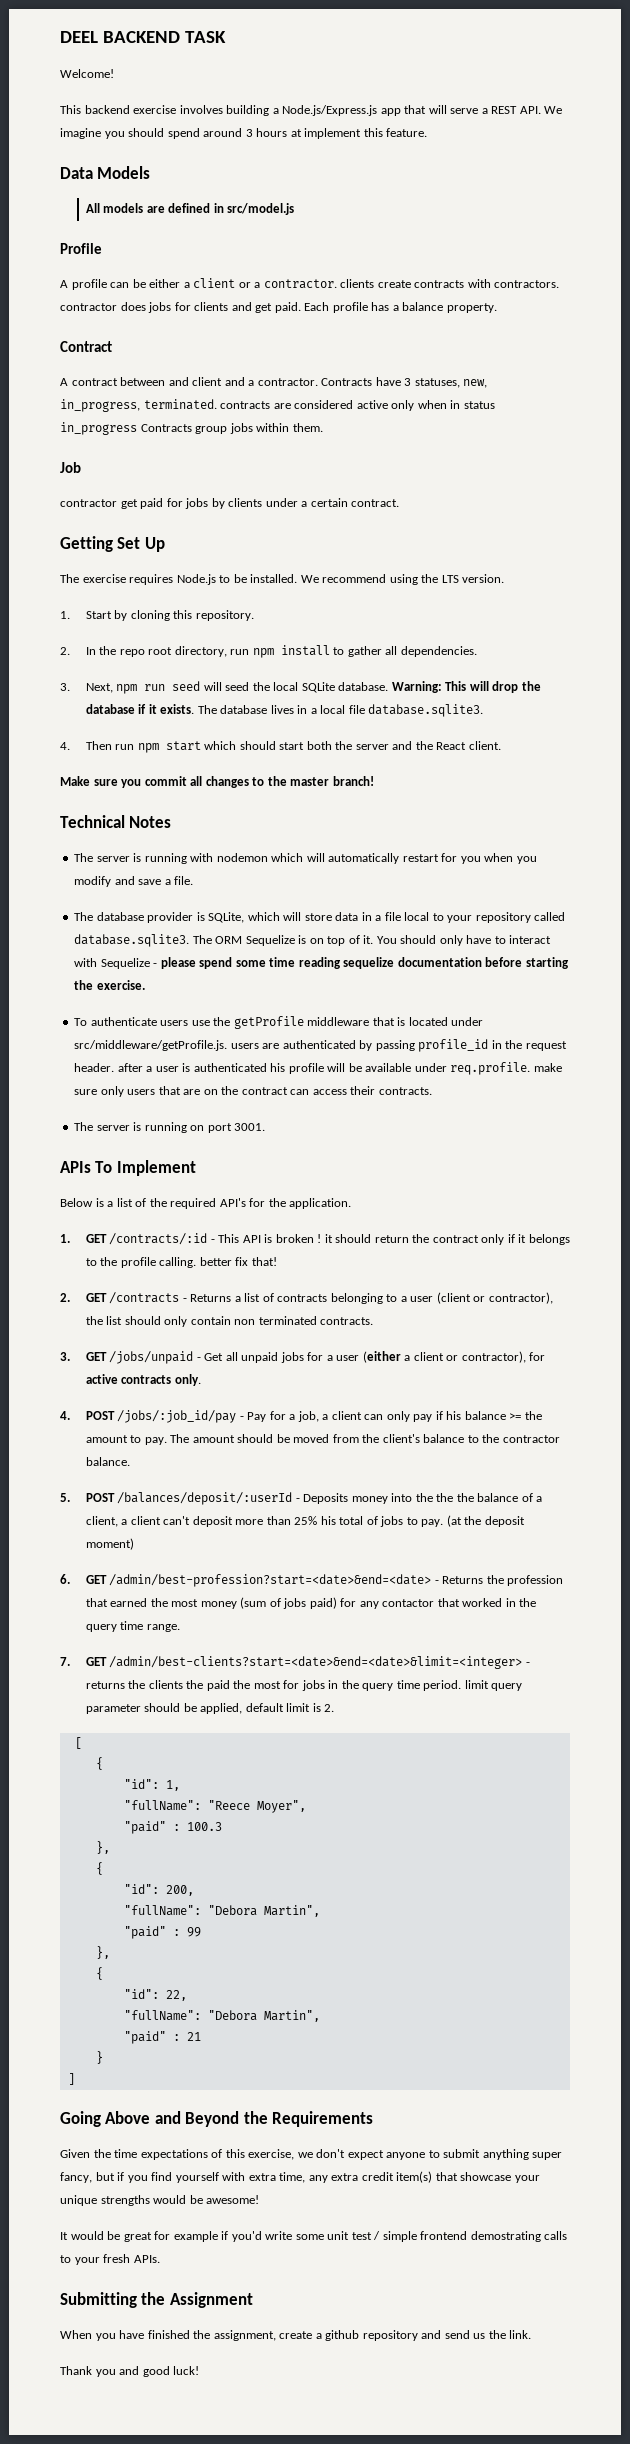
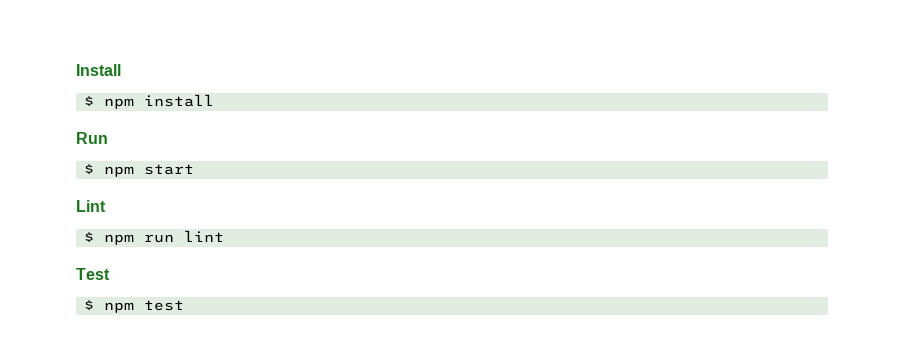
[60,31,226,43] [60,69,114,78] [60,105,563,116] [60,128,428,139] [60,166,151,179] [85,203,295,215] [60,243,102,254] [60,278,560,290] [60,302,497,313] [60,341,112,352] [60,377,488,388] [60,399,495,412] [60,422,323,435] [60,462,81,473] [60,498,400,509] [60,536,165,552] [60,574,505,585] [60,610,254,621] [60,645,477,658] [60,681,541,694] [85,704,484,717] [60,741,501,753] [60,776,374,788] [60,815,172,828] [74,853,537,864] [74,876,194,887] [74,912,566,923] [74,934,552,947] [74,957,569,969] [74,980,145,990] [74,1016,484,1029] [74,1039,567,1052] [74,1062,562,1075] [74,1086,432,1097] [74,1122,266,1133] [60,1160,196,1176] [60,1198,352,1209] [60,1233,570,1245] [85,1257,277,1268] [60,1292,553,1304] [85,1316,374,1327] [60,1351,546,1364] [85,1374,201,1386] [60,1410,542,1423] [85,1434,560,1445] [85,1457,130,1466] [60,1492,543,1505] [85,1515,525,1527] [85,1538,134,1550] [60,1574,564,1587] [85,1597,537,1609] [85,1621,180,1632] [60,1656,530,1669] [85,1680,523,1691] [85,1703,335,1714] [74,1737,82,1749] [95,1757,103,1770] [123,1779,180,1791] [123,1800,306,1813] [123,1821,222,1834] [95,1841,110,1854] [95,1862,103,1875] [123,1884,194,1896] [123,1905,320,1917] [123,1926,201,1939] [95,1946,110,1959] [95,1967,103,1980] [123,1989,187,2001] [123,2010,320,2022] [123,2031,201,2044] [95,2051,103,2064] [67,2073,75,2085] [60,2111,374,2127] [60,2149,563,2160] [60,2171,540,2183] [60,2195,260,2206] [60,2231,568,2242] [60,2254,160,2265] [60,2292,253,2308] [60,2330,532,2341] [60,2366,200,2377] DEEL BACKEND TASK // Welcome! // This backend exercise involves building a Node.js/Express.js app that will serve a REST API. We imagine you should spend around 3 hours at implement this feature. // Data Models // All models are defined in src/model.js // Profile // A profile can be either a client or a contractor. clients create contracts with contractors. contractor does jobs for clients and get paid. Each profile has a balance property. // Contract // A contract between and client and a contractor. Contracts have 3 statuses, new, in_progress, terminated. contracts are considered active only when in status in_progress Contracts group jobs within them. // Job // contractor get paid for jobs by clients under a certain contract. // Getting Set Up // The exercise requires Node.js to be installed. We recommend using the LTS version. // 1. Start by cloning this repository. // 2. In the repo root directory, run npm install to gather all dependencies. // 3. Next, npm run seed will seed the local SQLite database. Warning: This will drop the database if it exists. The database lives in a local file database.sqlite3. // 4. Then run npm start which should start both the server and the React client. // Make sure you commit all changes to the master branch! // Technical Notes // The server is running with nodemon which will automatically restart for you when you modify and save a file. // The database provider is SQLite, which will store data in a file local to your repository called database.sqlite3. The ORM Sequelize is on top of it. You should only have to interact with Sequelize - please spend some time reading sequelize documentation before starting the exercise. // To authenticate users use the getProfile middleware that is located under src/middleware/getProfile.js. users are authenticated by passing profile_id in the request header. after a user is authenticated his profile will be available under req.profile. make sure only users that are on the contract can access their contracts. // The server is running on port 3001. // APIs To Implement // Below is a list of the required API's for the application. // 1. GET /contracts/:id - This API is broken ! it should return the contract only if it belongs to the profile calling. better fix that! // 2. GET /contracts - Returns a list of contracts belonging to a user (client or contractor), the list should only contain non terminated contracts. // 3. GET /jobs/unpaid - Get all unpaid jobs for a user (either a client or contractor), for active contracts only. // 4. POST /jobs/:job_id/pay - Pay for a job, a client can only pay if his balance >= the amount to pay. The amount should be moved from the client's balance to the contractor balance. // 5. POST /balances/deposit/:userId - Deposits money into the the the balance of a client, a client can't deposit more than 25% his total of jobs to pay. (at the deposit moment) // 6. GET /admin/best-profession?start=<date>&end=<date> - Returns the profession that earned the most money (sum of jobs paid) for any contactor that worked in the query time range. // 7. GET /admin/best-clients?start=<date>&end=<date>&limit=<integer> - returns the clients the paid the most for jobs in the query time period. limit query parameter should be applied, default limit is 2. // [ // { // "id": 1, // "fullName": "Reece Moyer", // "paid" : 100.3 // }, // { // "id": 200, // "fullName": "Debora Martin", // "paid" : 99 // }, // { // "id": 22, // "fullName": "Debora Martin", // "paid" : 21 // } // ] // Going Above and Beyond the Requirements // Given the time expectations of this exercise, we don't expect anyone to submit anything super fancy, but if you find yourself with extra time, any extra credit item(s) that showcase your unique strengths would be awesome! // It would be great for example if you'd write some unit test / simple frontend demostrating calls to your fresh APIs. // Submitting the Assignment // When you have finished the assignment, create a github repository and send us the link. // Thank you and good luck! -> [76,64,121,76] [84,94,215,109] [76,132,108,144] [84,164,195,177] [76,200,106,212] [84,230,225,245] [76,268,110,280] [84,300,185,313] Install // $ npm install // Run // $ npm start // Lint // $ npm run lint // Test // $ npm test

